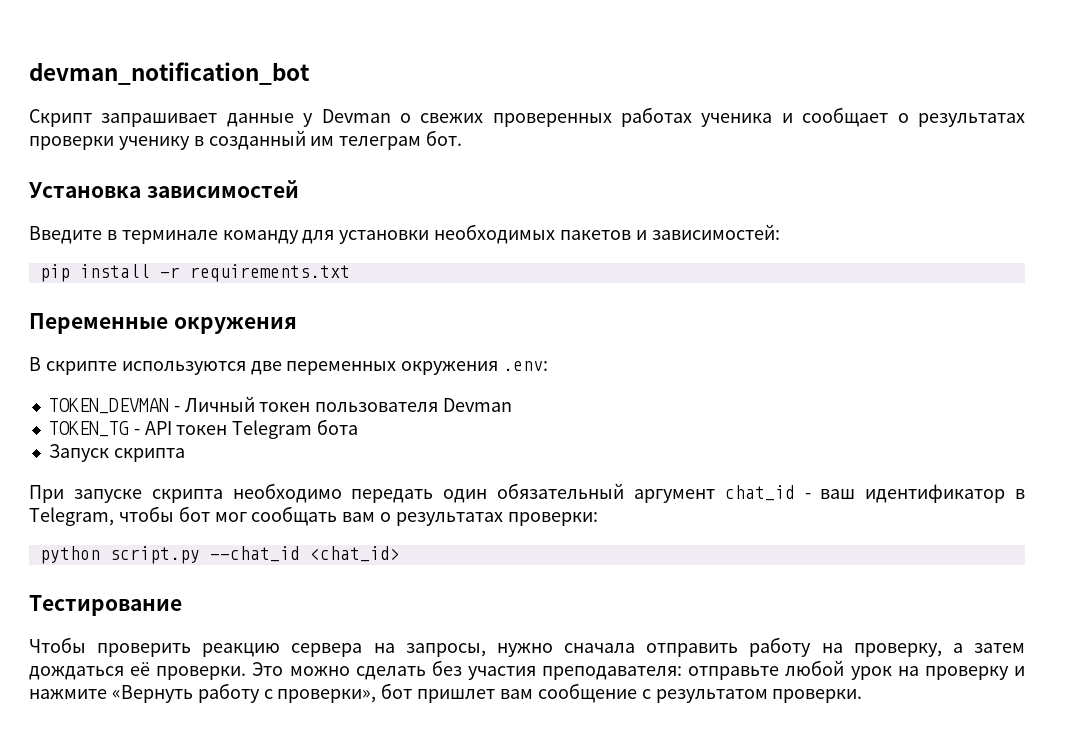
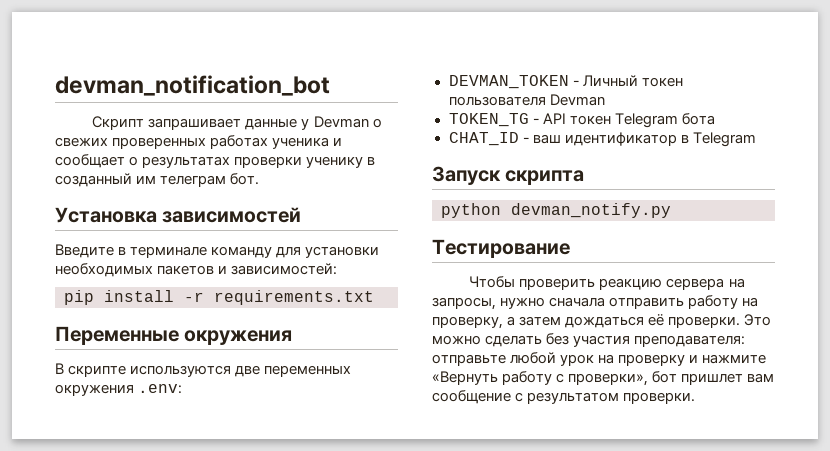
[48,398,169,414] TOKEN_DEVMAN -> [448,75,569,89] DEVMAN_TOKEN
[48,444,185,462] [29,483,1026,503] [29,506,598,526] [39,546,400,564] Запуск скрипта // При запуске скрипта необходимо передать один обязательный аргумент chat_id - ваш идентификатор в Telegram, чтобы бот мог сообщать вам о результатах проверки: // python script.py --chat_id <chat_id> -> [448,132,756,147] [432,166,585,185] [441,203,671,218] CHAT_ID - ваш идентификатор в Telegram // Запуск скрипта // python devman_notify.py

